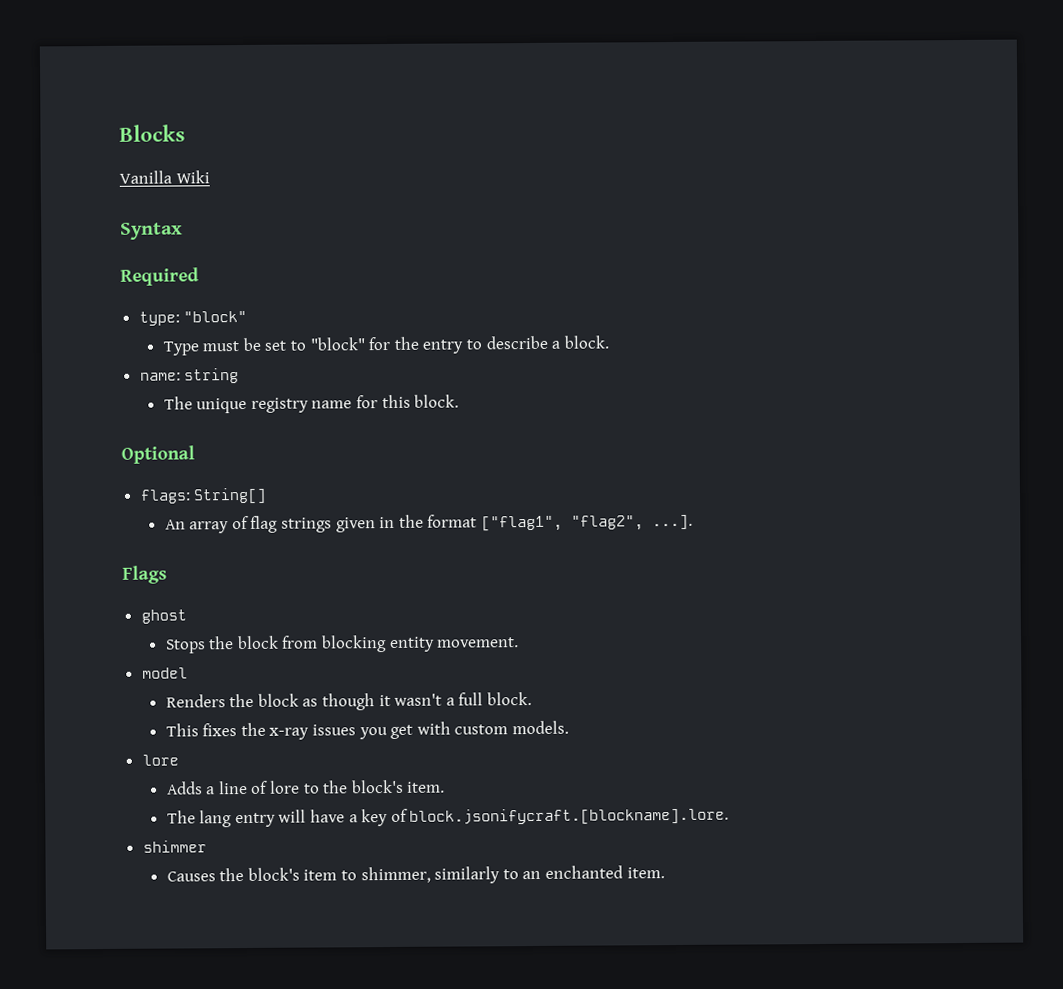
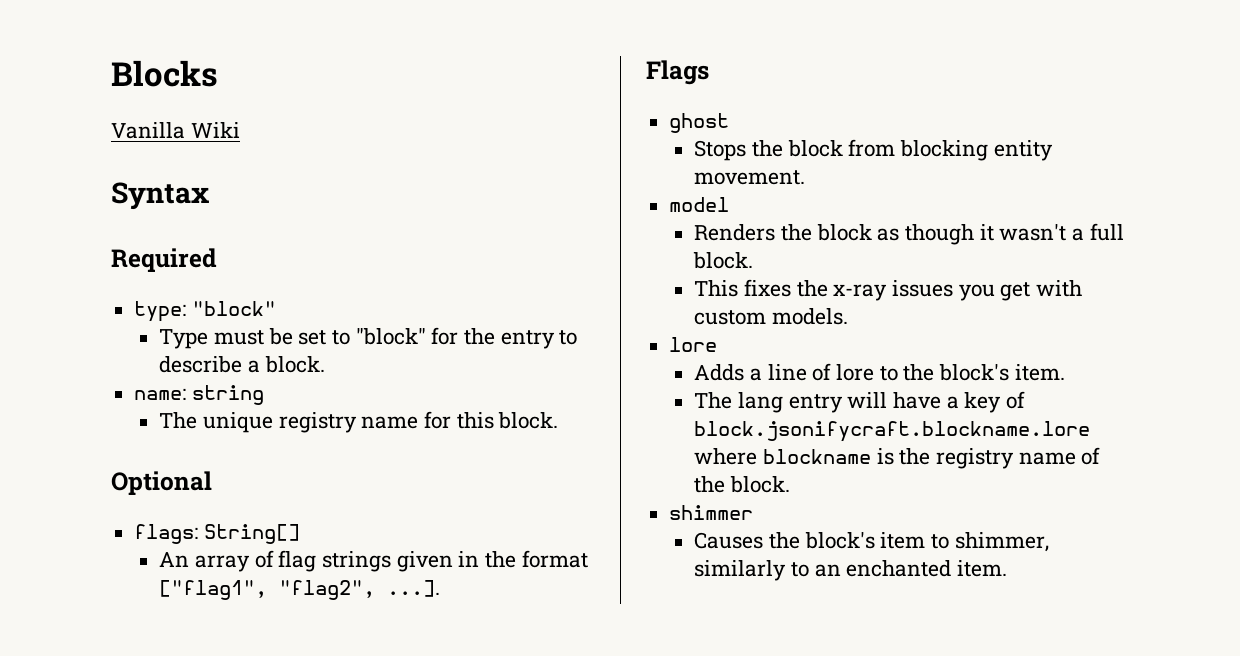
[409,807,730,826] block.jsonifycraft.[blockname].lore. -> [694,421,1091,442] [694,447,1101,469] [694,476,790,493] block.jsonifycraft.blockname.lore where blockname is the registry name of the block.

